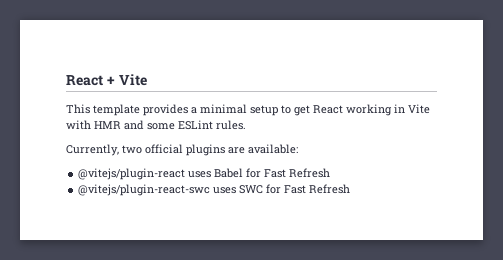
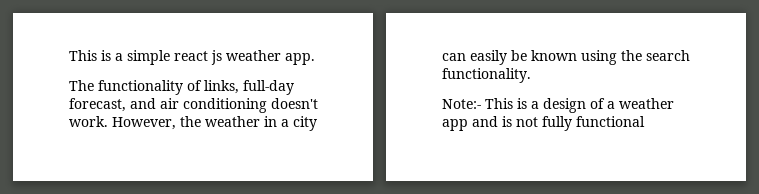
[66,74,147,86] [66,104,430,116] [66,120,246,130] [66,144,298,156] [78,168,331,180] [78,184,351,196] React + Vite // This template provides a minimal setup to get React working in Vite with HMR and some ESLint rules. // Currently, two official plugins are available: // @vitejs/plugin-react uses Babel for Fast Refresh // @vitejs/plugin-react-swc uses SWC for Fast Refresh -> [69,50,315,65] [69,80,294,95] [69,98,318,113] [69,116,317,131] [442,50,690,65] [442,68,531,83] [442,98,674,113] [442,116,645,131] This is a simple react js weather app. // The functionality of links, full-day forecast, and air conditioning doesn't work. However, the weather in a city can easily be known using the search functionality. // Note:- This is a design of a weather app and is not fully functional

